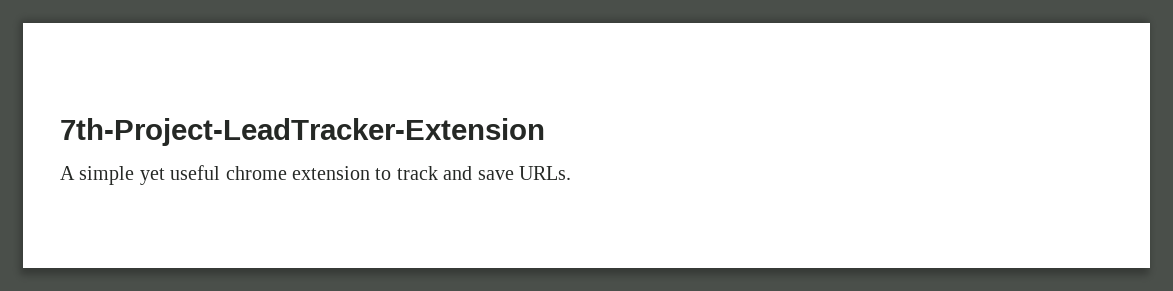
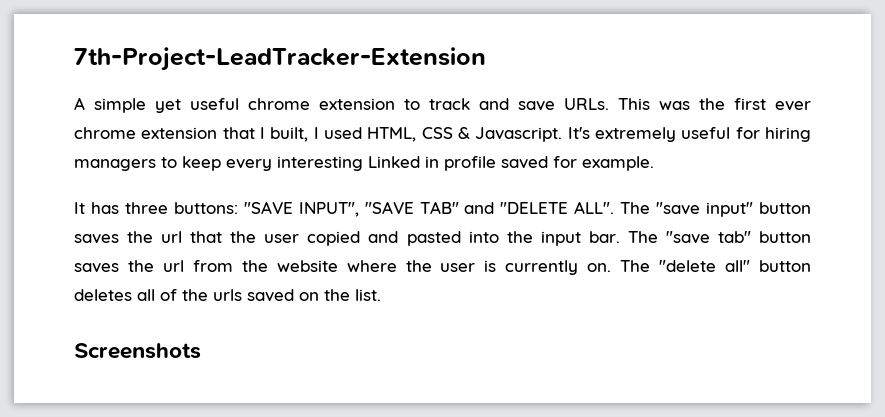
(571, 173) none -> [618,98,811,111] [74,127,811,142] [74,156,654,171] [74,201,812,217] [74,231,811,246] [74,260,811,275] [74,289,381,302] [74,343,201,359] This was the first ever chrome extension that I built, I used HTML, CSS & Javascript. It's extremely useful for hiring managers to keep every interesting Linked in profile saved for example. // It has three buttons: "SAVE INPUT", "SAVE TAB" and "DELETE ALL". The "save input" button saves the url that the user copied and pasted into the input bar. The "save tab" button saves the url from the website where the user is currently on. The "delete all" button deletes all of the urls saved on the list. // Screenshots

